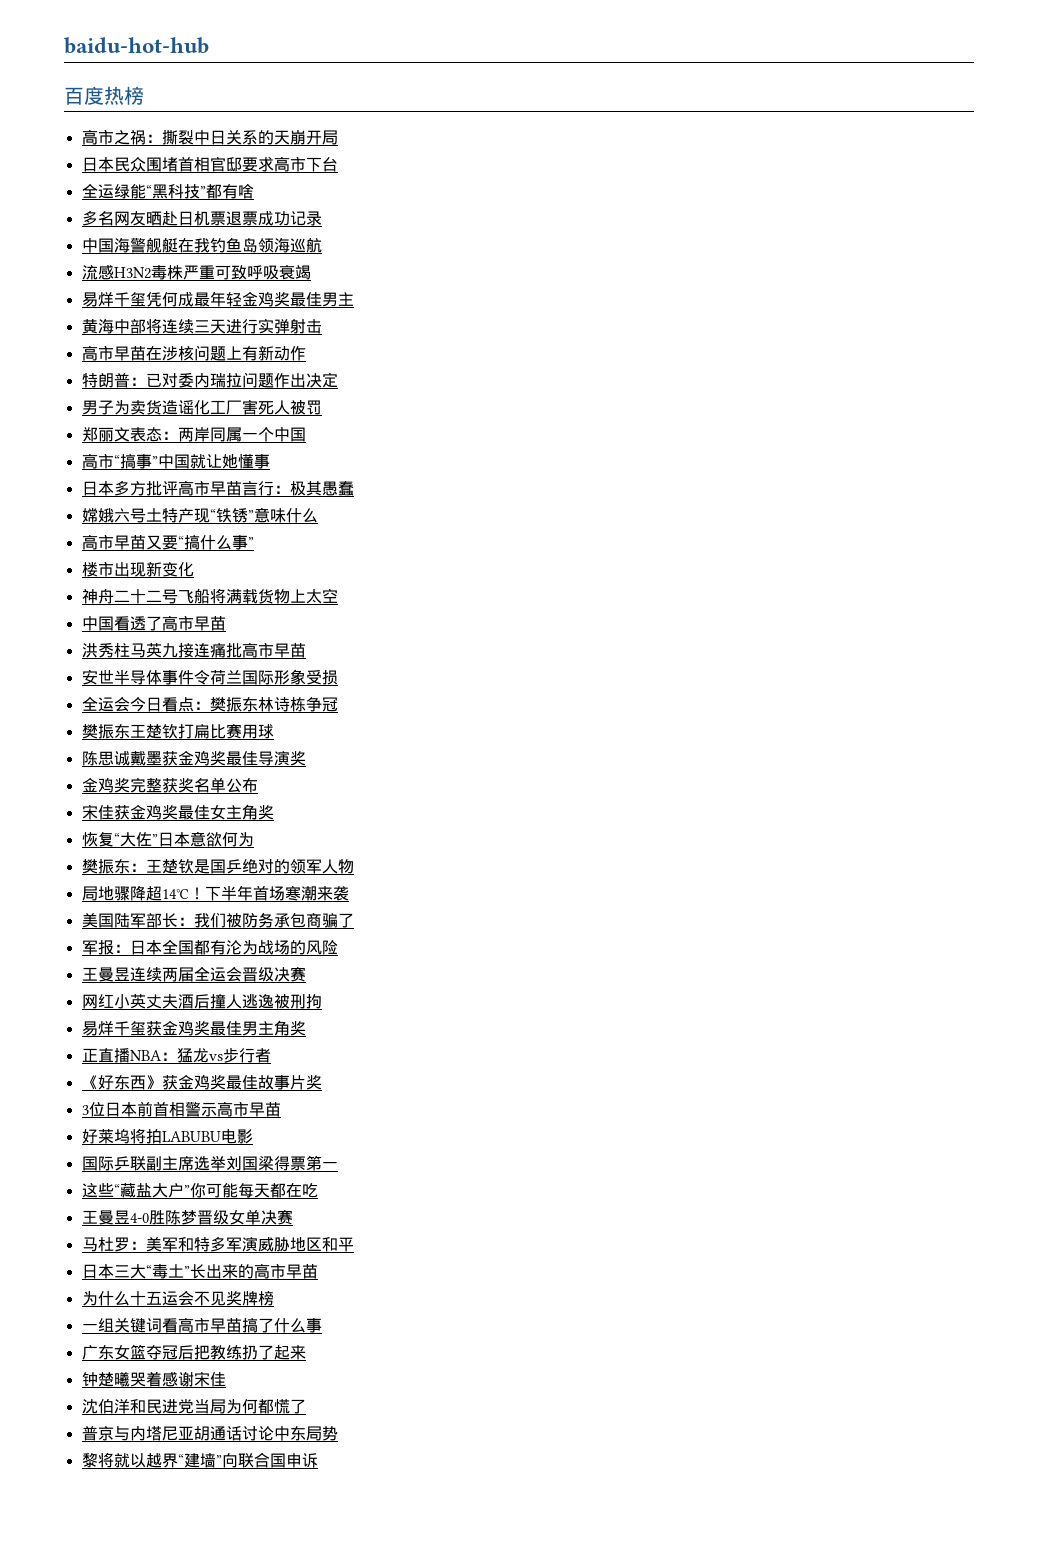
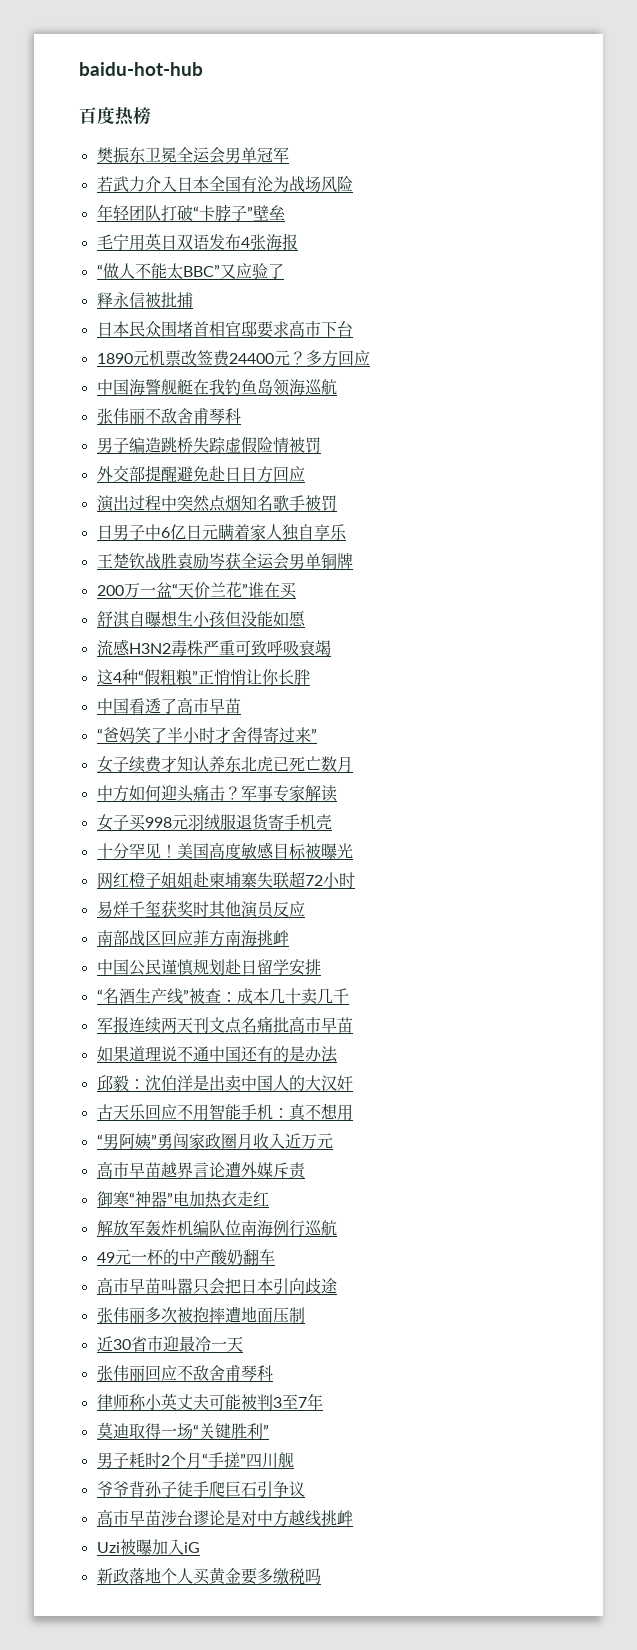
[81,129,338,145] 高市之祸：撕裂中日关系的天崩开局 -> [96,147,289,164] [96,176,353,193] [96,204,285,221] [96,233,298,251] [96,263,284,279] [96,292,193,308] 樊振东卫冕全运会男单冠军 // 若武力介入日本全国有沦为战场风险 // 年轻团队打破“卡脖子”壁垒 // 毛宁用英日双语发布4张海报 // “做人不能太BBC”又应验了 // 释永信被批捕
[81,183,254,199] [81,210,322,226] 全运绿能“黑科技”都有啥 // 多名网友晒赴日机票退票成功记录 -> [96,350,370,367] 1890元机票改签费24400元？多方回应
(322, 245) none -> [96,408,241,424] [96,437,321,453] [96,465,305,483] [96,495,337,512] [96,524,347,541] [96,552,353,570] [96,581,297,599] [96,610,306,628] // 张伟丽不敌舍甫琴科 // 男子编造跳桥失踪虚假险情被罚 // 外交部提醒避免赴日日方回应 // 演出过程中突然点烟知名歌手被罚 // 日男子中6亿日元瞒着家人独自享乐 // 王楚钦战胜袁励岑获全运会男单铜牌 // 200万一盆“天价兰花”谁在买 // 舒淇自曝想生小孩但没能如愿
[81,291,354,307] [81,318,322,334] [81,345,306,361] [81,372,338,388] [81,399,322,415] [81,427,306,442] [81,453,270,469] [81,480,354,496] [81,507,318,523] [81,534,254,550] [81,561,194,577] [81,588,338,604] 易烊千玺凭何成最年轻金鸡奖最佳男主 // 黄海中部将连续三天进行实弹射击 // 高市早苗在涉核问题上有新动作 // 特朗普：已对委内瑞拉问题作出决定 // 男子为卖货造谣化工厂害死人被罚 // 郑丽文表态：两岸同属一个中国 // 高市“搞事”中国就让她懂事 // 日本多方批评高市早苗言行：极其愚蠢 // 嫦娥六号土特产现“铁锈”意味什么 // 高市早苗又要“搞什么事” // 楼市出现新变化 // 神舟二十二号飞船将满载货物上太空 -> [96,669,311,685] 这4种“假粗粮”正悄悄让你长胖
[81,642,306,658] [81,669,338,685] [81,696,338,712] [81,723,274,739] [81,750,306,766] [81,777,258,793] [81,804,274,820] [81,831,254,847] [81,858,354,874] [81,885,349,901] [81,912,354,928] [81,939,338,955] [81,966,306,982] [81,994,322,1009] [81,1020,306,1036] [81,1048,271,1063] [81,1074,322,1090] [81,1101,281,1117] [81,1128,253,1144] [81,1155,338,1171] [81,1183,318,1198] [81,1209,293,1225] [81,1236,354,1252] [81,1263,318,1279] [81,1290,274,1306] [81,1317,322,1333] [81,1344,306,1360] [81,1371,226,1387] [81,1398,306,1414] [81,1426,338,1441] [81,1452,318,1468] 洪秀柱马英九接连痛批高市早苗 // 安世半导体事件令荷兰国际形象受损 // 全运会今日看点：樊振东林诗栋争冠 // 樊振东王楚钦打扁比赛用球 // 陈思诚戴墨获金鸡奖最佳导演奖 // 金鸡奖完整获奖名单公布 // 宋佳获金鸡奖最佳女主角奖 // 恢复“大佐”日本意欲何为 // 樊振东：王楚钦是国乒绝对的领军人物 // 局地骤降超14℃！下半年首场寒潮来袭 // 美国陆军部长：我们被防务承包商骗了 // 军报：日本全国都有沦为战场的风险 // 王曼昱连续两届全运会晋级决赛 // 网红小英丈夫酒后撞人逃逸被刑拘 // 易烊千玺获金鸡奖最佳男主角奖 // 正直播NBA：猛龙vs步行者 // 《好东西》获金鸡奖最佳故事片奖 // 3位日本前首相警示高市早苗 // 好莱坞将拍LABUBU电影 // 国际乒联副主席选举刘国梁得票第一 // 这些“藏盐大户”你可能每天都在吃 // 王曼昱4-0胜陈梦晋级女单决赛 // 马杜罗：美军和特多军演威胁地区和平 // 日本三大“毒土”长出来的高市早苗 // 为什么十五运会不见奖牌榜 // 一组关键词看高市早苗搞了什么事 // 广东女篮夺冠后把教练扔了起来 // 钟楚曦哭着感谢宋佳 // 沈伯洋和民进党当局为何都慌了 // 普京与内塔尼亚胡通话讨论中东局势 // 黎将就以越界“建墙”向联合国申诉 -> [96,727,317,743] [96,756,353,773] [96,784,337,802] [96,814,332,831] [96,842,353,860] [96,871,355,889] [96,900,305,918] [96,930,289,947] [96,959,321,976] [96,988,349,1005] [96,1016,353,1034] [96,1046,338,1063] [96,1075,353,1092] [96,1103,353,1121] [96,1133,333,1150] [96,1161,306,1179] [96,1190,269,1208] [96,1220,337,1237] [96,1249,275,1266] [96,1277,337,1295] [96,1306,305,1323] [96,1336,243,1352] [96,1365,273,1381] [96,1393,323,1411] [96,1422,269,1440] [96,1452,294,1468] [96,1481,305,1498] [96,1509,353,1527] [96,1539,200,1555] [96,1567,321,1585] “爸妈笑了半小时才舍得寄过来” // 女子续费才知认养东北虎已死亡数月 // 中方如何迎头痛击？军事专家解读 // 女子买998元羽绒服退货寄手机壳 // 十分罕见！美国高度敏感目标被曝光 // 网红橙子姐姐赴柬埔寨失联超72小时 // 易烊千玺获奖时其他演员反应 // 南部战区回应菲方南海挑衅 // 中国公民谨慎规划赴日留学安排 // “名酒生产线”被查：成本几十卖几千 // 军报连续两天刊文点名痛批高市早苗 // 如果道理说不通中国还有的是办法 // 邱毅：沈伯洋是出卖中国人的大汉奸 // 古天乐回应不用智能手机：真不想用 // “男阿姨”勇闯家政圈月收入近万元 // 高市早苗越界言论遭外媒斥责 // 御寒“神器”电加热衣走红 // 解放军轰炸机编队位南海例行巡航 // 49元一杯的中产酸奶翻车 // 高市早苗叫嚣只会把日本引向歧途 // 张伟丽多次被抱摔遭地面压制 // 近30省市迎最冷一天 // 张伟丽回应不敌舍甫琴科 // 律师称小英丈夫可能被判3至7年 // 莫迪取得一场“关键胜利” // 男子耗时2个月“手搓”四川舰 // 爷爷背孙子徒手爬巨石引争议 // 高市早苗涉台谬论是对中方越线挑衅 // Uzi被曝加入iG // 新政落地个人买黄金要多缴税吗

